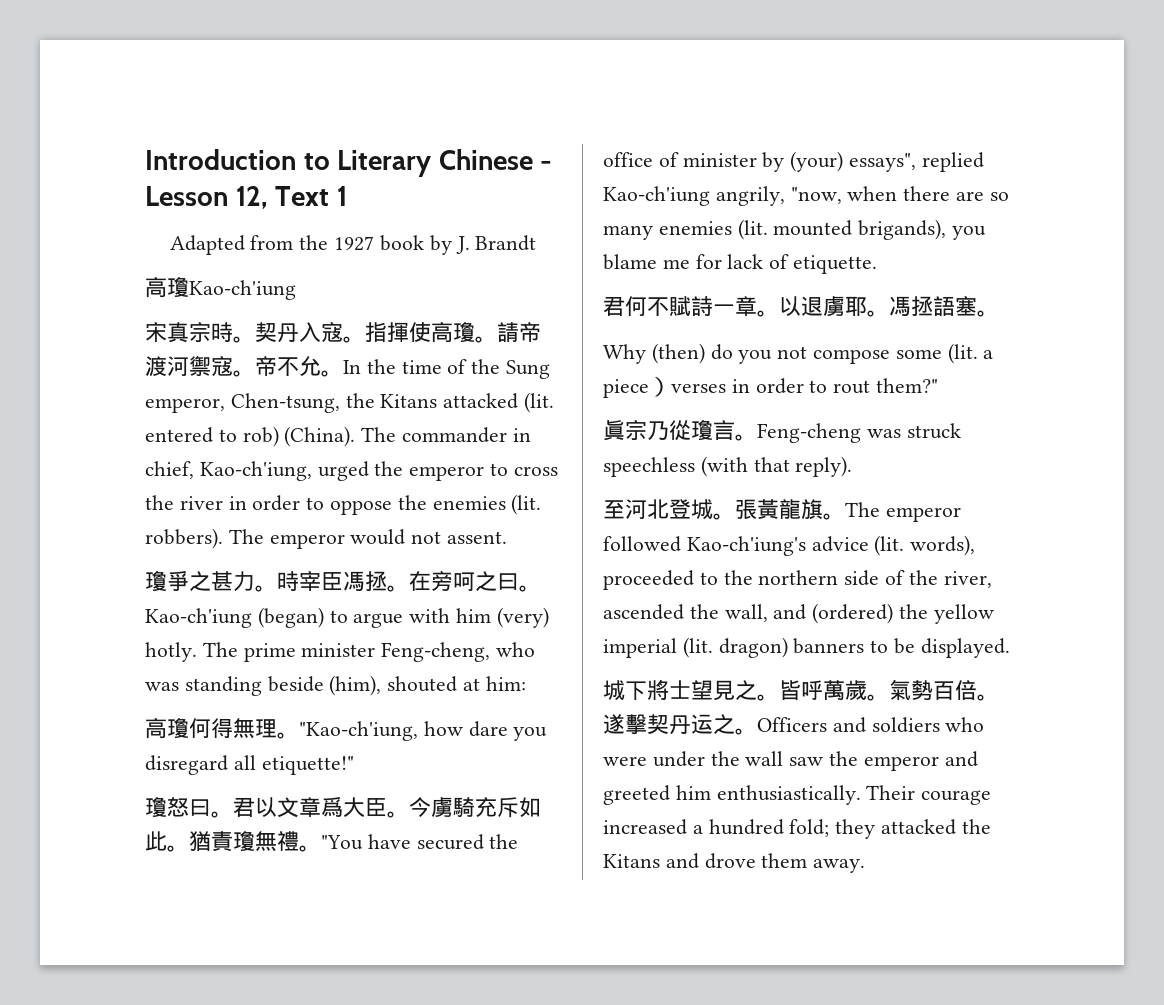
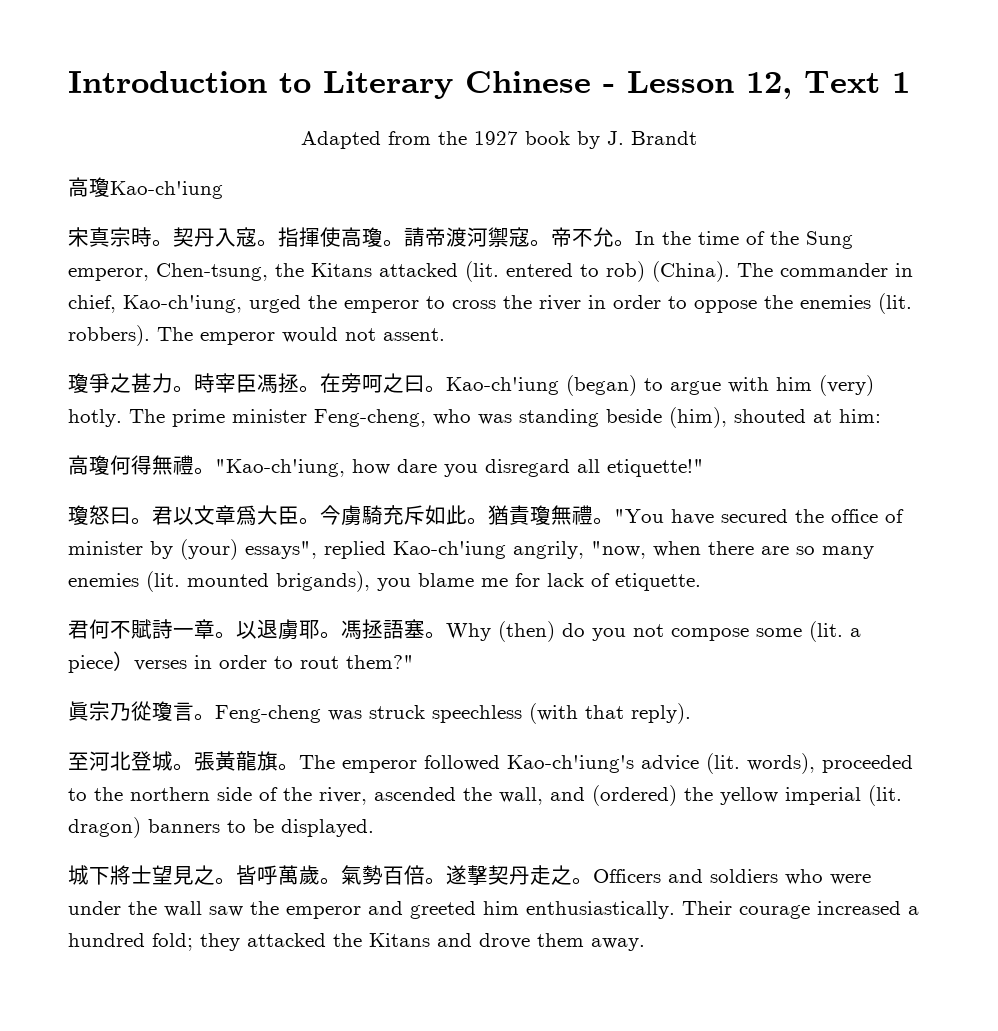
[255,719,277,738] 理 -> [173,455,194,475] 禮
(999, 313) // -> (446, 635) none
[691,714,713,734] 运 -> [530,865,551,885] 走

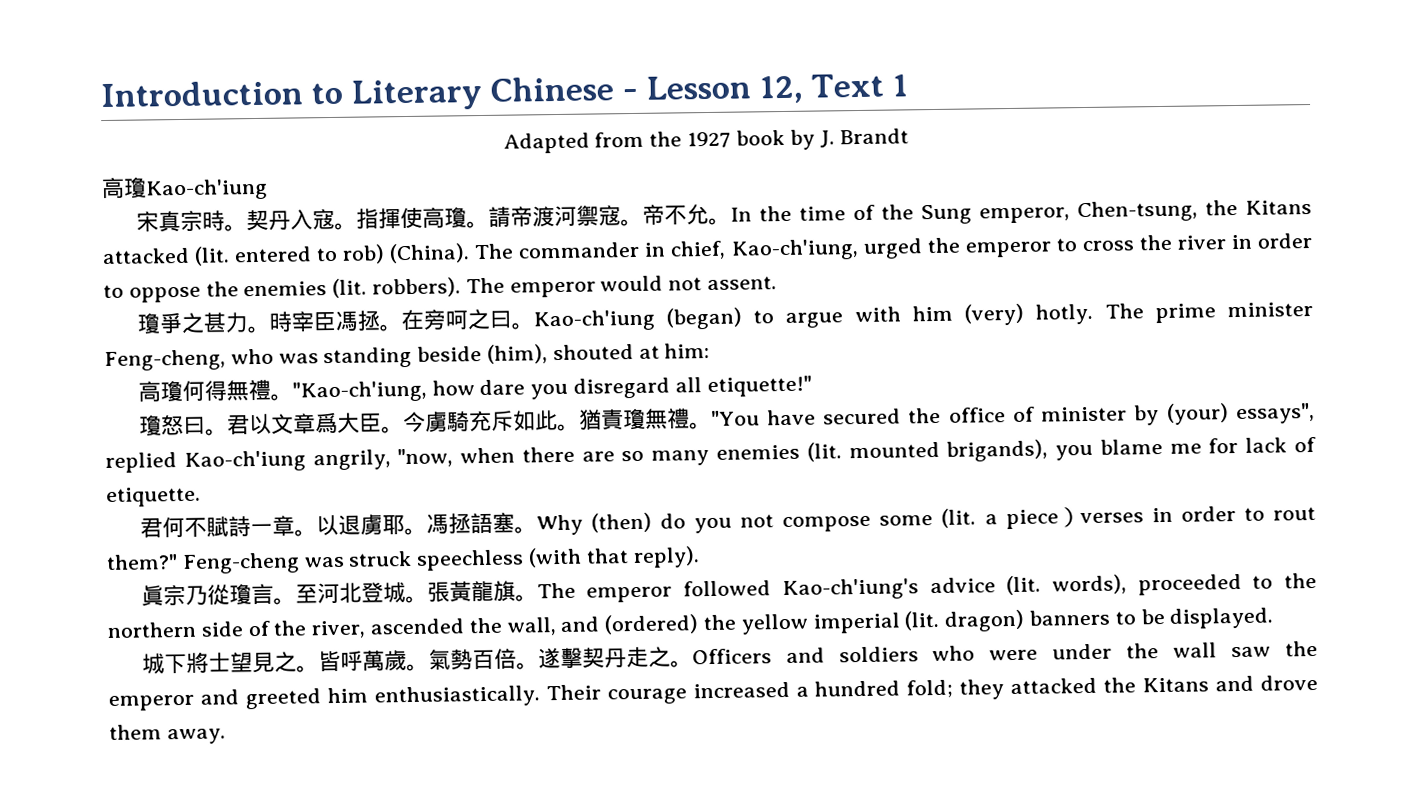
[68,701,691,724] // 眞宗乃從瓊言。Feng-cheng was struck speechless (with that reply). // -> [181,546,700,575] [140,583,296,607] Feng-cheng was struck speechless (with that reply). // 眞宗乃從瓊言。

